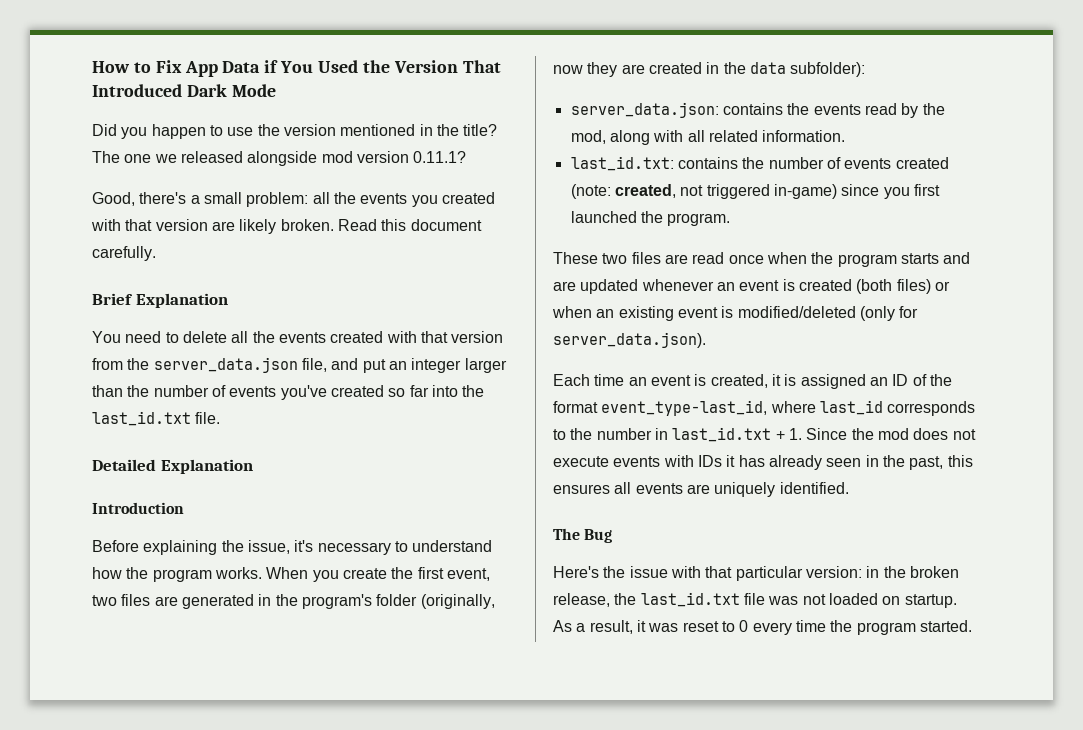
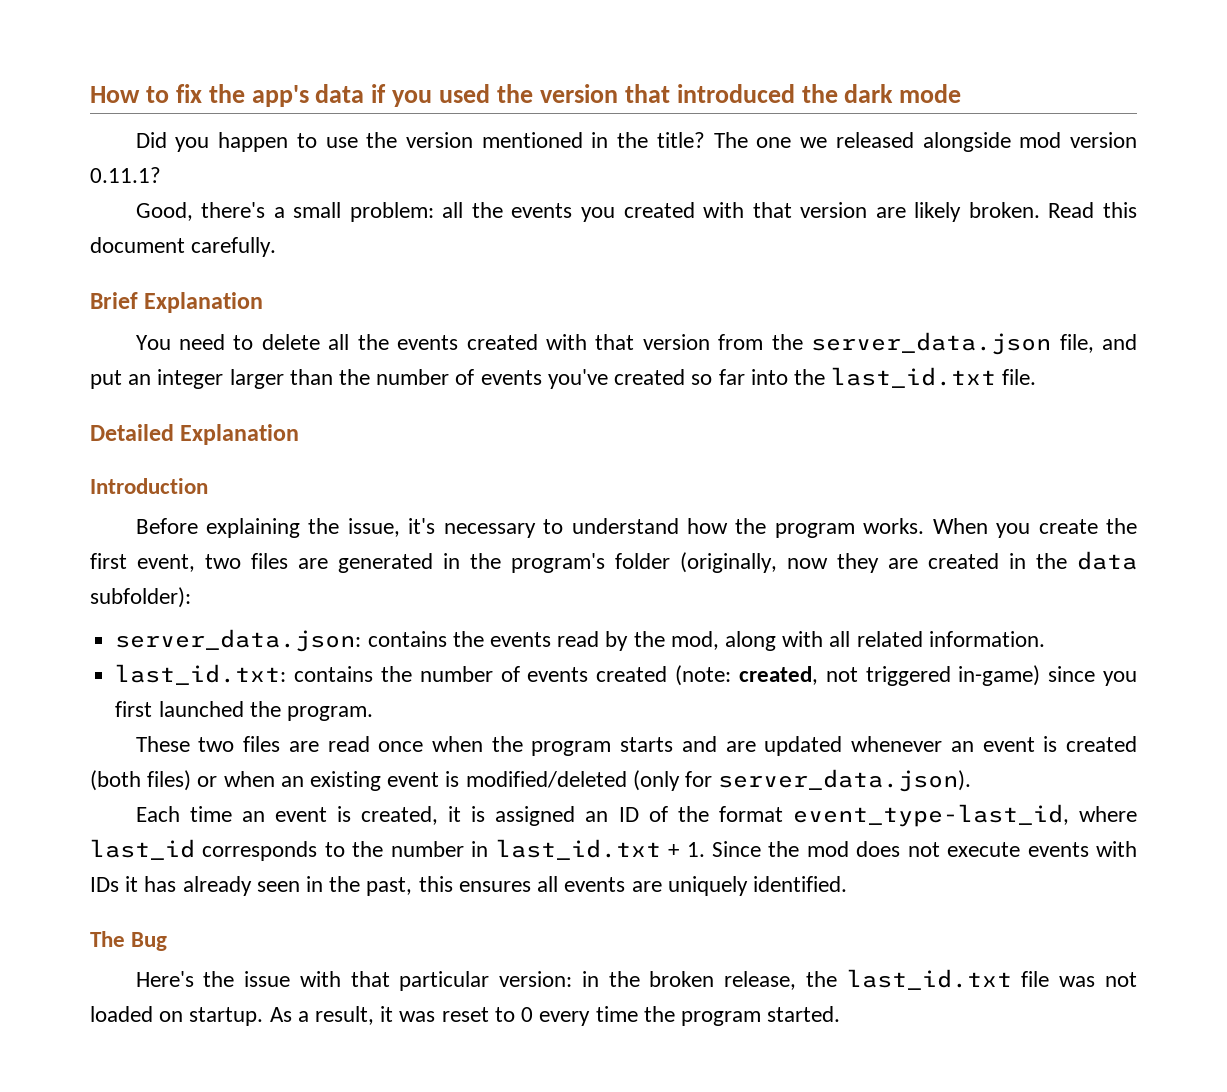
[155,60,501,77] [92,84,276,97] Fix App Data if You Used the Version That Introduced Dark Mode -> [175,84,962,107] fix the app's data if you used the version that introduced the dark mode

